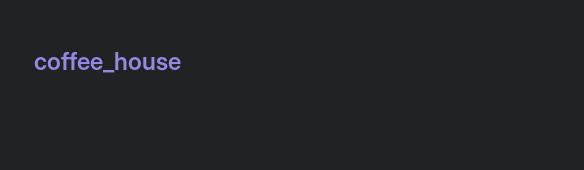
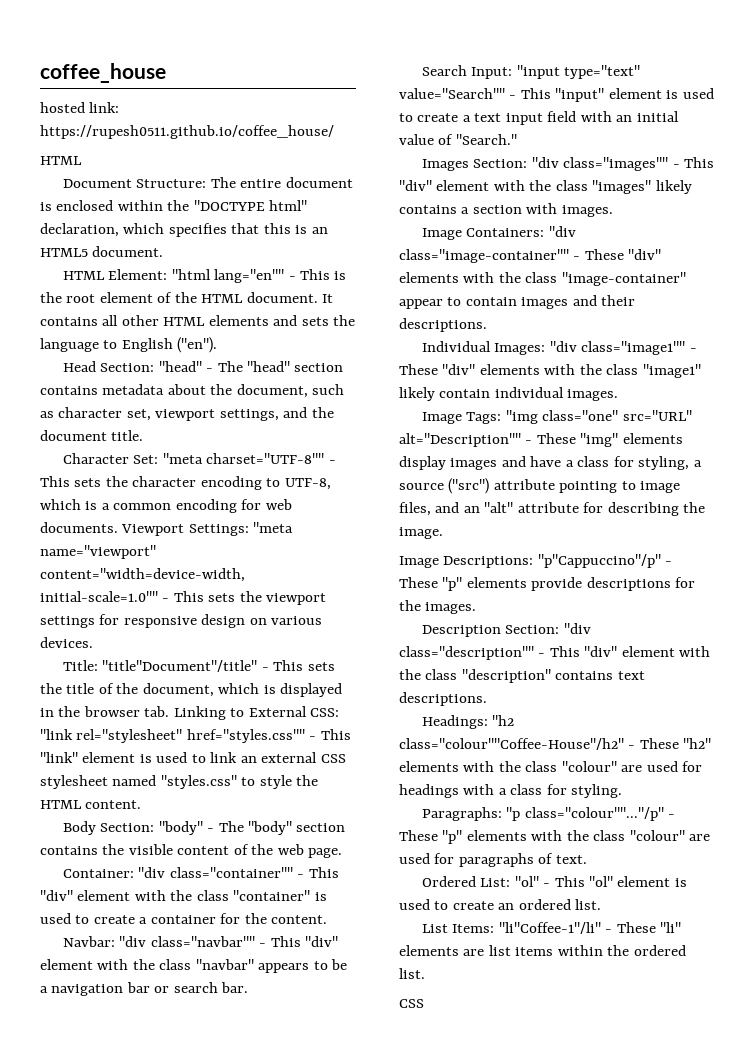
(181, 62) none -> [40,102,120,113] [40,125,334,139] [40,156,82,165] [62,177,353,188] [40,200,308,211] [40,223,328,237] [40,246,164,257] [62,269,347,283] [40,292,334,303] [40,315,356,326] [40,337,218,353] [62,361,344,372] [40,384,345,398] [40,407,334,421] [40,430,144,441] [62,453,336,464] [40,476,331,490] [40,499,292,513] [40,522,294,536] [40,545,156,559] [40,568,245,582] [40,591,327,605] [40,614,323,628] [40,637,93,648] [62,660,335,672] [40,683,343,697] [40,706,340,720] [40,729,351,743] [40,752,346,763] [40,775,319,789] [40,800,142,809] [62,821,346,835] [40,844,343,858] [62,867,339,878] [40,890,327,901] [40,913,328,924] [62,936,338,947] [40,959,348,973] [40,982,249,996] [421,65,641,79] [399,88,714,102] [399,111,679,125] [399,134,517,145] [421,157,714,171] [399,180,692,194] [399,203,613,217] [421,226,576,240] [399,249,662,263] [399,272,686,286] [399,295,636,309] [399,318,487,332] [421,341,697,355] [399,364,701,378] [399,387,619,401] [421,410,692,424] [399,433,683,447] [399,456,702,470] [399,478,681,494] [399,502,706,516] [399,527,443,539] [399,554,673,568] [399,577,696,591] [399,600,477,614] [421,623,591,637] [399,646,711,660] [399,669,645,683] [399,692,487,706] [421,715,515,729] [399,738,712,750] [399,761,703,772] [399,784,623,798] [421,807,676,821] [399,830,711,844] [399,853,587,867] [421,876,687,887] [399,899,602,910] [421,922,681,934] [399,945,686,956] [399,968,425,979] [399,999,424,1008] // hosted link: https://rupesh0511.github.io/coffee_house/ // HTML // Document Structure: The entire document is enclosed within the "DOCTYPE html" declaration, which specifies that this is an HTML5 document. // HTML Element: "html lang="en"" - This is the root element of the HTML document. It contains all other HTML elements and sets the language to English ("en"). // Head Section: "head" - The "head" section contains metadata about the document, such as character set, viewport settings, and the document title. // Character Set: "meta charset="UTF-8"" - This sets the character encoding to UTF-8, which is a common encoding for web documents. Viewport Settings: "meta name="viewport" content="width=device-width, initial-scale=1.0"" - This sets the viewport settings for responsive design on various devices. // Title: "title"Document"/title" - This sets the title of the document, which is displayed in the browser tab. Linking to External CSS: "link rel="stylesheet" href="styles.css"" - This "link" element is used to link an external CSS stylesheet named "styles.css" to style the HTML content. // Body Section: "body" - The "body" section contains the visible content of the web page. // Container: "div class="container"" - This "div" element with the class "container" is used to create a container for the content. // Navbar: "div class="navbar"" - This "div" element with the class "navbar" appears to be a navigation bar or search bar. // Search Input: "input type="text" value="Search"" - This "input" element is used to create a text input field with an initial value of "Search." // Images Section: "div class="images"" - This "div" element with the class "images" likely contains a section with images. // Image Containers: "div class="image-container"" - These "div" elements with the class "image-container" appear to contain images and their descriptions. // Individual Images: "div class="image1"" - These "div" elements with the class "image1" likely contain individual images. // Image Tags: "img class="one" src="URL" alt="Description"" - These "img" elements display images and have a class for styling, a source ("src") attribute pointing to image files, and an "alt" attribute for describing the image. // Image Descriptions: "p"Cappuccino"/p" - These "p" elements provide descriptions for the images. // Description Section: "div class="description"" - This "div" element with the class "description" contains text descriptions. // Headings: "h2 class="colour""Coffee-House"/h2" - These "h2" elements with the class "colour" are used for headings with a class for styling. // Paragraphs: "p class="colour""..."/p" - These "p" elements with the class "colour" are used for paragraphs of text. // Ordered List: "ol" - This "ol" element is used to create an ordered list. // List Items: "li"Coffee-1"/li" - These "li" elements are list items within the ordered list. // CSS

